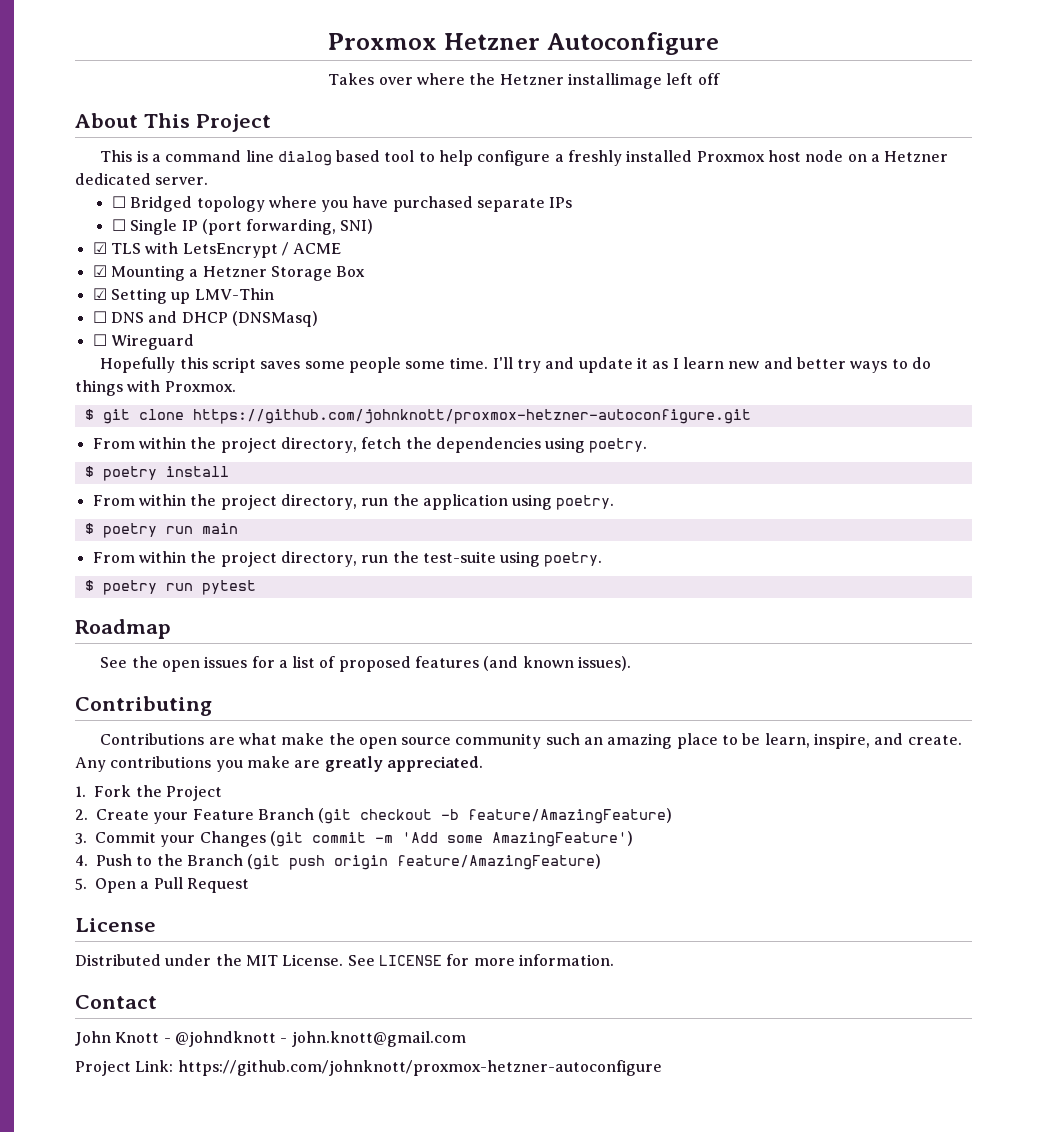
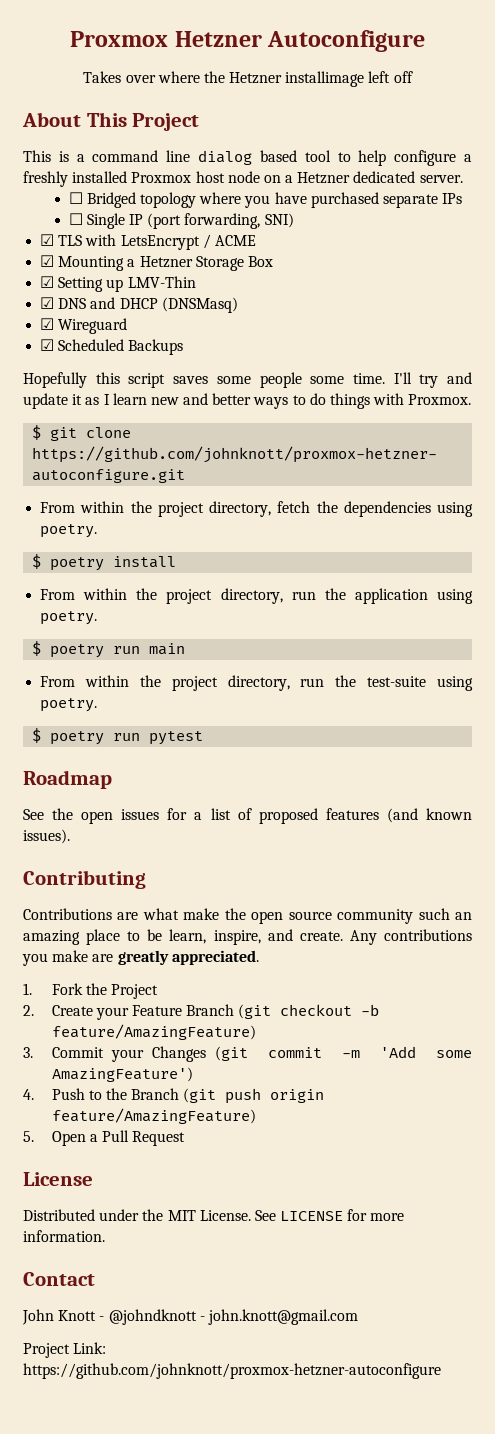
[92,311,107,323] ☐ -> [40,297,55,309] ☑
[92,334,107,346] ☐ -> [40,318,55,330] ☑
(194, 342) none -> [40,339,184,355] // ☑ Scheduled Backups

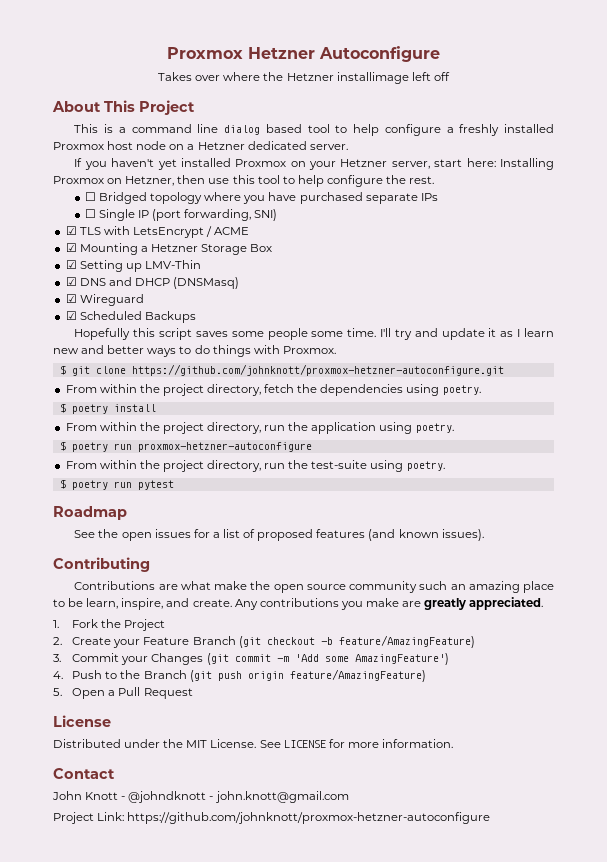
(463, 179) none -> [74,158,554,170] [53,175,435,187] // If you haven't yet installed Proxmox on your Hetzner server, start here: Installing Proxmox on Hetzner, then use this tool to help configure the rest.
[149,643,186,655] main -> [137,442,312,452] proxmox-hetzner-autoconfigure

